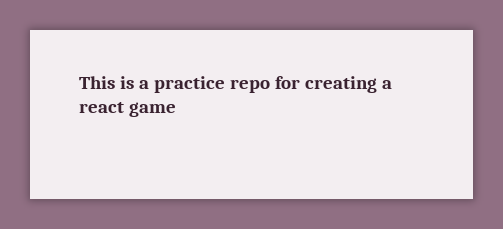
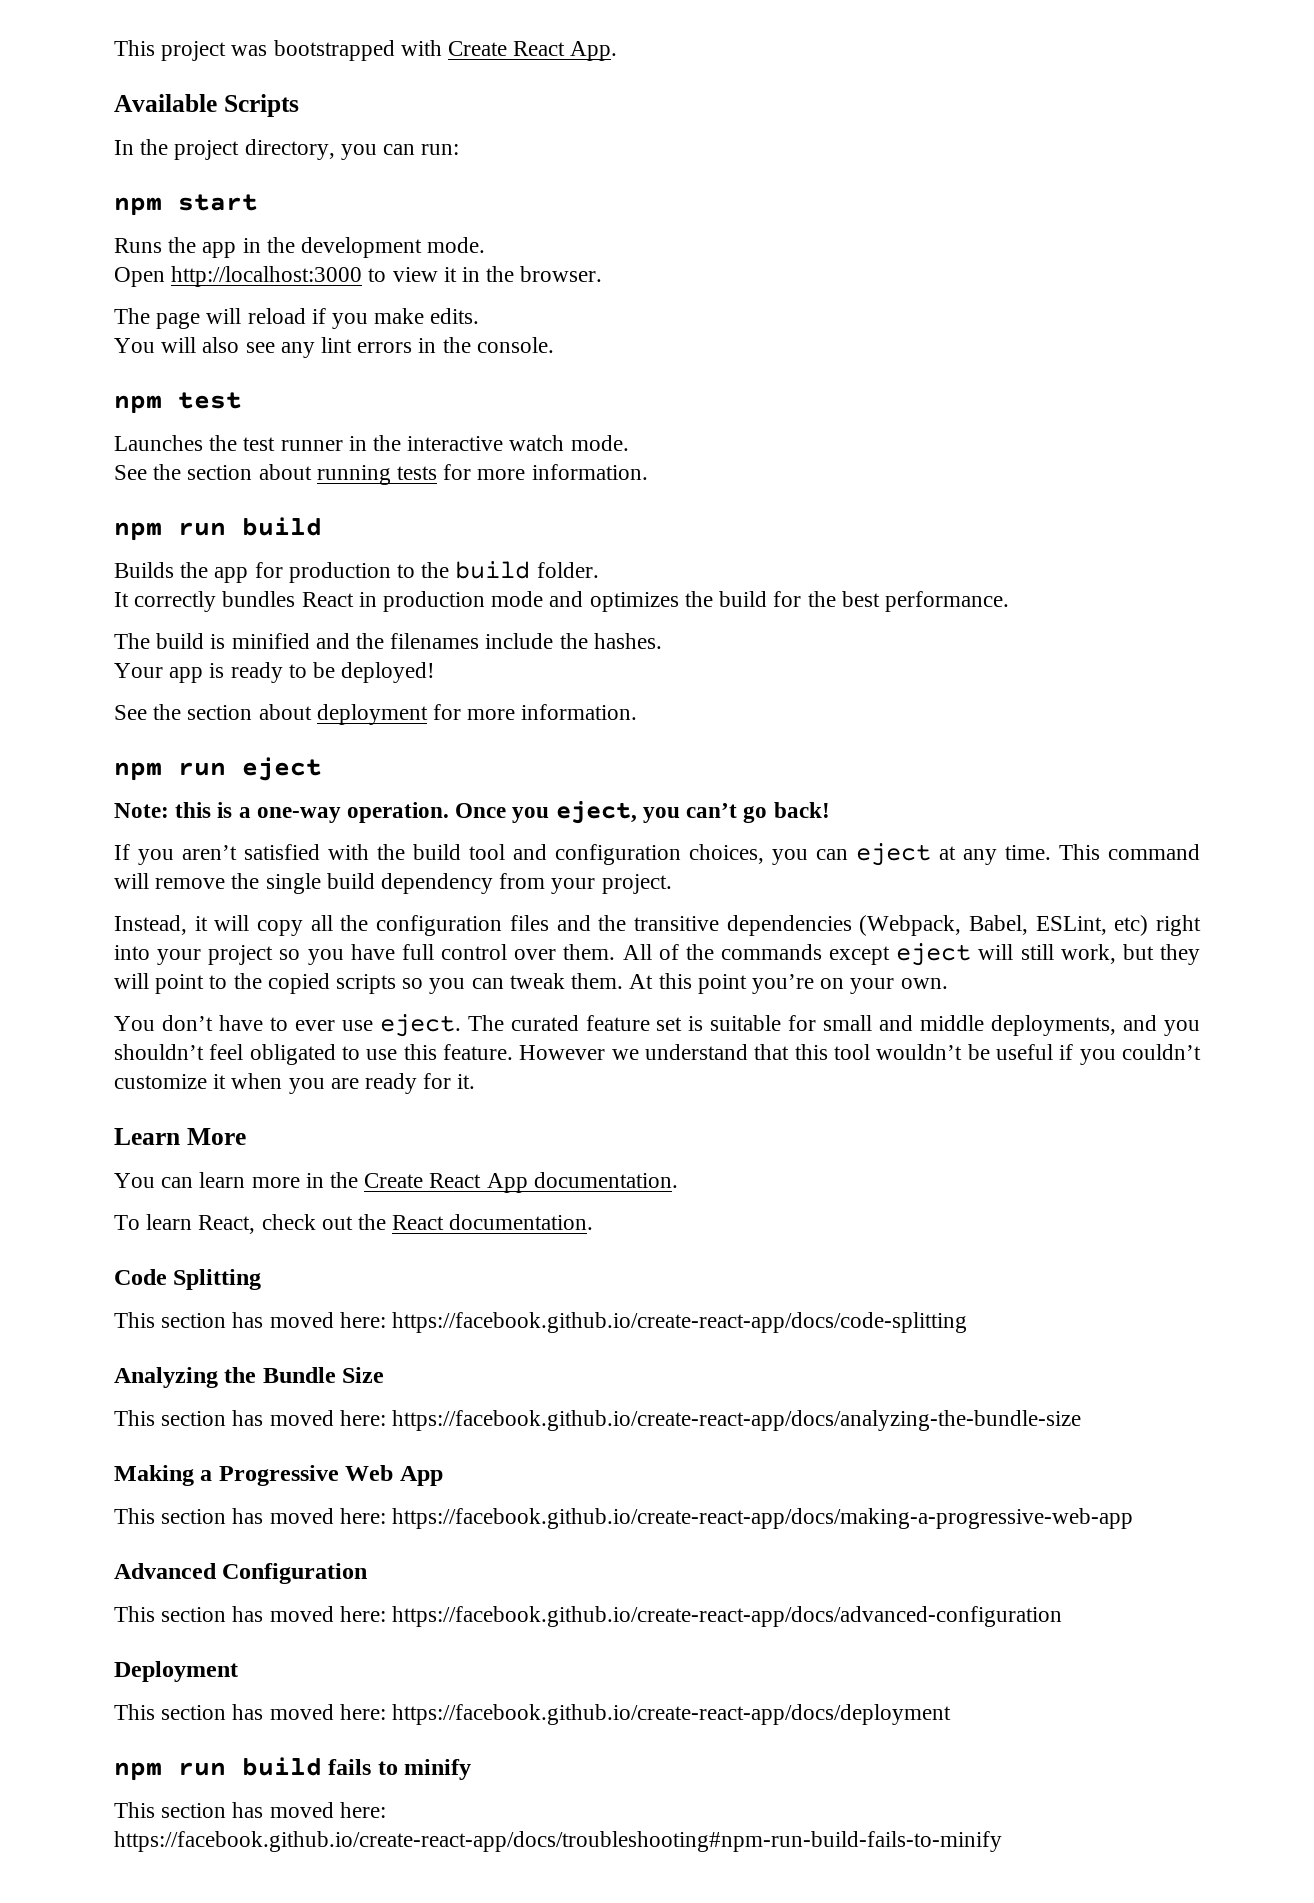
[79,76,392,93] [79,102,176,117] This is a practice repo for creating a react game -> [114,40,618,61] [114,94,299,117] [114,139,460,160] [114,194,258,216] [114,237,486,258] [114,266,603,287] [114,308,480,329] [114,337,554,358] [114,392,242,414] [114,435,629,451] [114,464,648,485] [114,517,322,541] [114,561,599,583] [114,591,1009,612] [114,633,662,649] [114,662,436,683] [114,704,638,725] [114,757,322,781] [114,801,830,824] [114,843,1200,866] [114,873,672,894] [114,915,1201,936] [114,943,1200,966] [114,973,948,994] [114,1014,1200,1037] [114,1044,1202,1065] [114,1073,476,1094] [114,1128,246,1145] [114,1172,678,1193] [114,1214,594,1234] [114,1269,262,1290] [114,1312,968,1333] [114,1367,385,1388] [114,1410,1082,1431] [114,1465,443,1486] [114,1508,1134,1529] [114,1563,368,1584] [114,1606,1063,1627] [114,1661,238,1682] [114,1704,952,1725] [114,1757,472,1781] [114,1802,386,1818] [114,1831,1002,1852] This project was bootstrapped with Create React App. // Available Scripts // In the project directory, you can run: // npm start // Runs the app in the development mode. // Open http://localhost:3000 to view it in the browser. // The page will reload if you make edits. // You will also see any lint errors in the console. // npm test // Launches the test runner in the interactive watch mode. // See the section about running tests for more information. // npm run build // Builds the app for production to the build folder. // It correctly bundles React in production mode and optimizes the build for the best performance. // The build is minified and the filenames include the hashes. // Your app is ready to be deployed! // See the section about deployment for more information. // npm run eject // Note: this is a one-way operation. Once you eject, you can’t go back! // If you aren’t satisfied with the build tool and configuration choices, you can eject at any time. This command will remove the single build dependency from your project. // Instead, it will copy all the configuration files and the transitive dependencies (Webpack, Babel, ESLint, etc) right into your project so you have full control over them. All of the commands except eject will still work, but they will point to the copied scripts so you can tweak them. At this point you’re on your own. // You don’t have to ever use eject. The curated feature set is suitable for small and middle deployments, and you shouldn’t feel obligated to use this feature. However we understand that this tool wouldn’t be useful if you couldn’t customize it when you are ready for it. // Learn More // You can learn more in the Create React App documentation. // To learn React, check out the React documentation. // Code Splitting // This section has moved here: https://facebook.github.io/create-react-app/docs/code-splitting // Analyzing the Bundle Size // This section has moved here: https://facebook.github.io/create-react-app/docs/analyzing-the-bundle-size // Making a Progressive Web App // This section has moved here: https://facebook.github.io/create-react-app/docs/making-a-progressive-web-app // Advanced Configuration // This section has moved here: https://facebook.github.io/create-react-app/docs/advanced-configuration // Deployment // This section has moved here: https://facebook.github.io/create-react-app/docs/deployment // npm run build fails to minify // This section has moved here: https://facebook.github.io/create-react-app/docs/troubleshooting#npm-run-build-fails-to-minify

